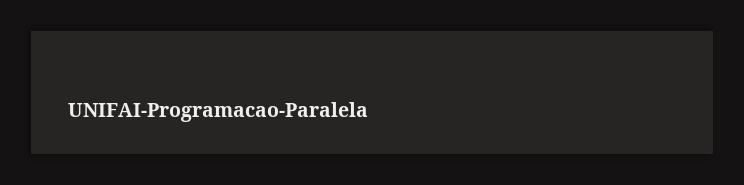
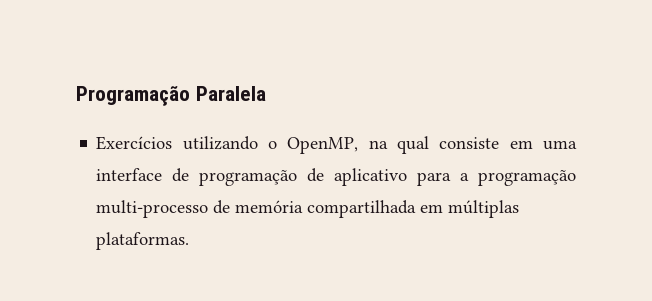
[68,102,368,122] UNIFAI-Programacao-Paralela -> [76,86,266,106] [96,136,577,154] [96,168,576,186] [96,200,520,218] [96,232,190,250] Programação Paralela // Exercícios utilizando o OpenMP, na qual consiste em uma interface de programação de aplicativo para a programação multi-processo de memória compartilhada em múltiplas plataformas.

